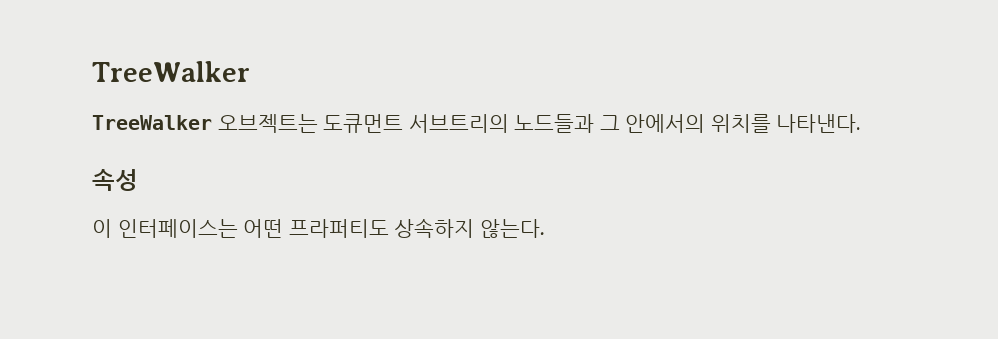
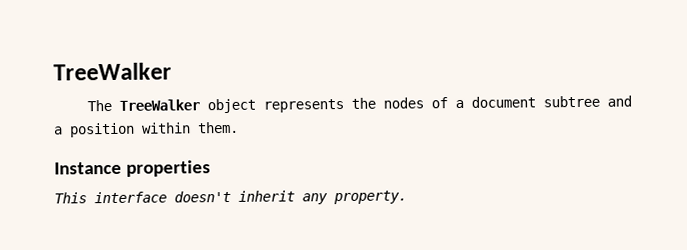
[92,114,861,133] [92,169,138,191] [92,218,545,238] TreeWalker 오브젝트는 도큐먼트 서브트리의 노드들과 그 안에서의 위치를 나타낸다. // 속성 // 이 인터페이스는 어떤 프라퍼티도 상속하지 않는다. -> [86,95,632,114] [54,121,239,138] [54,160,212,177] [54,190,407,205] The TreeWalker object represents the nodes of a document subtree and a position within them. // Instance properties // This interface doesn't inherit any property.

